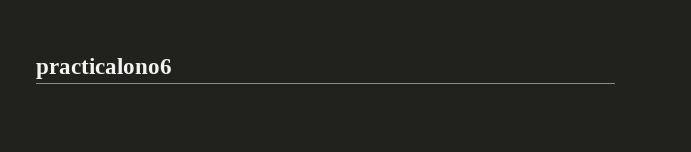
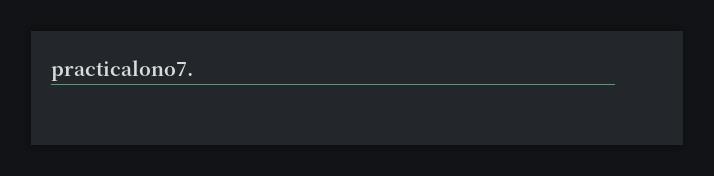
[36,58,172,79] practicalono6 -> [51,60,193,81] practicalono7.

